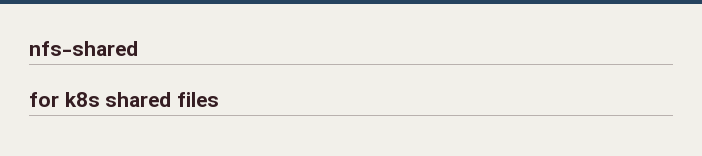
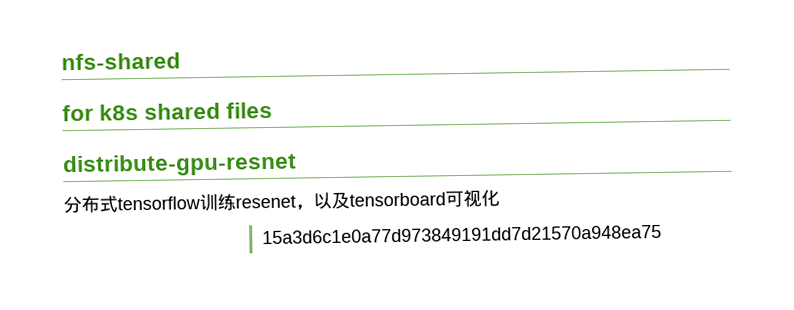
(220, 99) none -> [62,152,297,178] [63,189,500,214] [262,224,663,245] // distribute-gpu-resnet // 分布式tensorflow训练resenet，以及tensorboard可视化 // 15a3d6c1e0a77d973849191dd7d21570a948ea75

